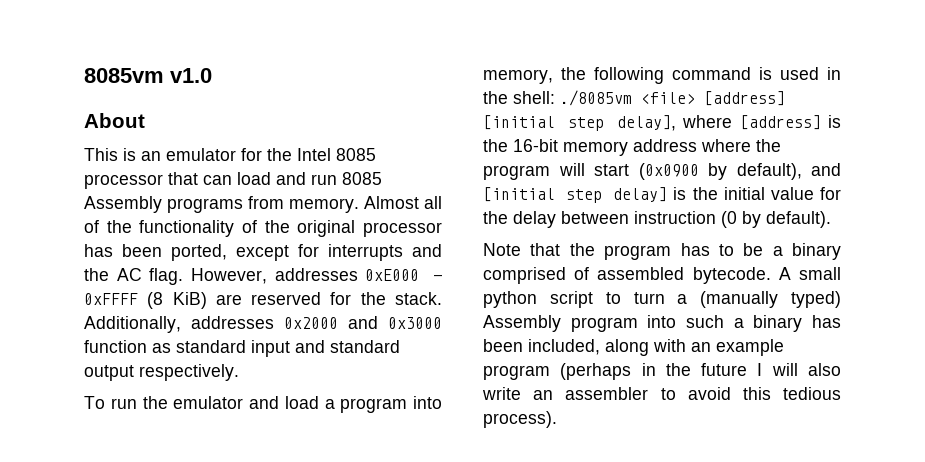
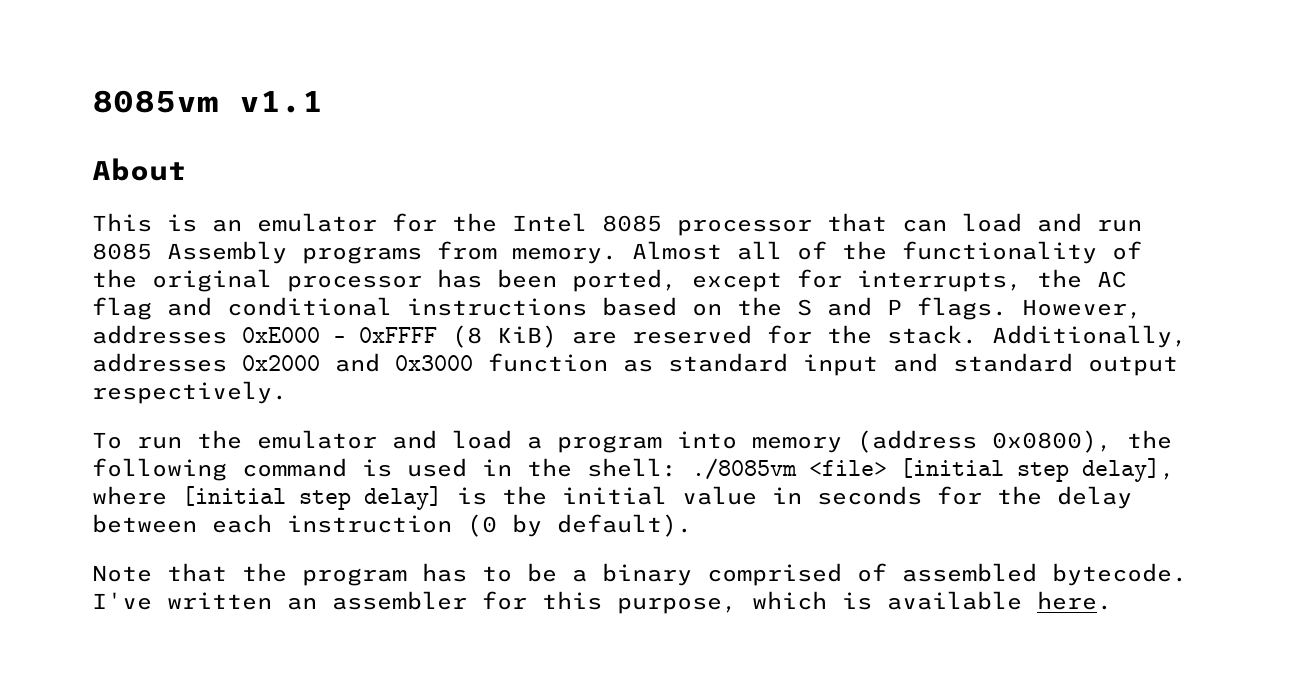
[170,68,212,83] v1.0 -> [239,91,323,113] v1.1
[328,244,442,261] [84,268,184,285] interrupts and the AC flag. -> [857,269,1127,292] [92,297,1007,320] interrupts, the AC flag and conditional instructions based on the S and P flags.
[483,69,553,84] memory, -> [752,430,1112,453] memory (address 0x0800),
[704,91,785,106] [address] -> (887, 468) none
[739,115,841,130] [483,139,781,156] [483,163,841,180] [address] is the 16-bit memory address where the program will start (0x0900 by default), and -> (167, 495) none
(814, 193) none -> [772,486,922,505] in seconds
(629, 217) none -> [212,514,272,533] each
[778,267,841,280] [483,291,841,308] [483,315,841,332] [483,339,784,356] [483,363,841,380] [482,387,841,400] [483,411,557,428] A small python script to turn a (manually typed) Assembly program into such a binary has been included, along with an example program (perhaps in the future I will also write an assembler to avoid this tedious process). -> [92,591,1112,614] I've written an assembler for this purpose, which is available here.

